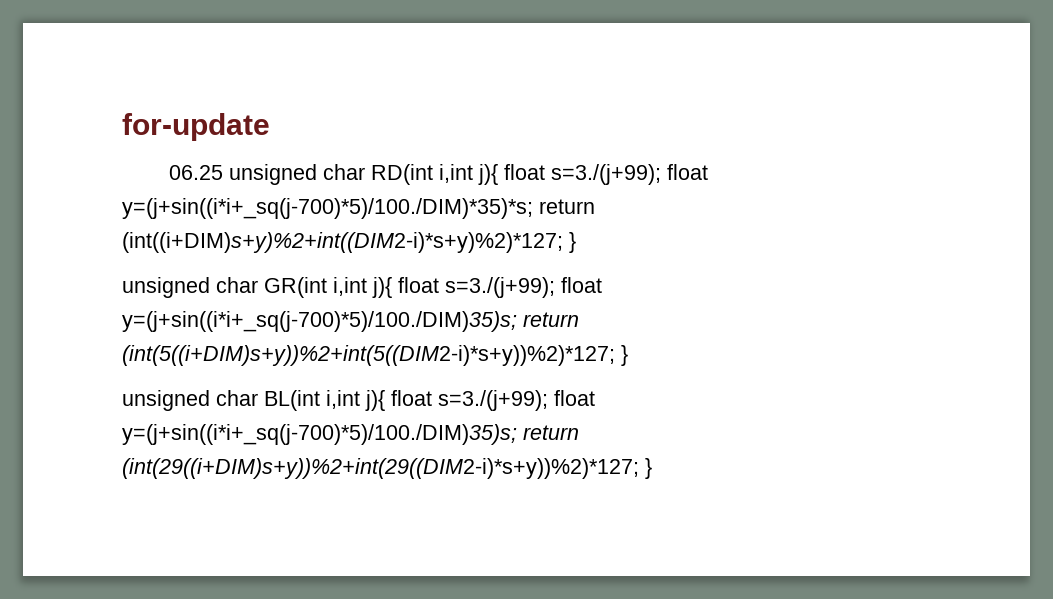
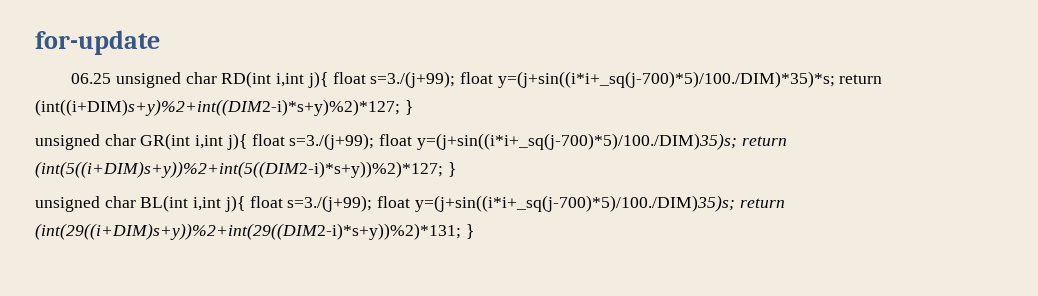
[122,458,639,479] (int(29((i+DIM)s+y))%2+int(29((DIM2-i)*s+y))%2)*127; -> [35,223,461,240] (int(29((i+DIM)s+y))%2+int(29((DIM2-i)*s+y))%2)*131;

